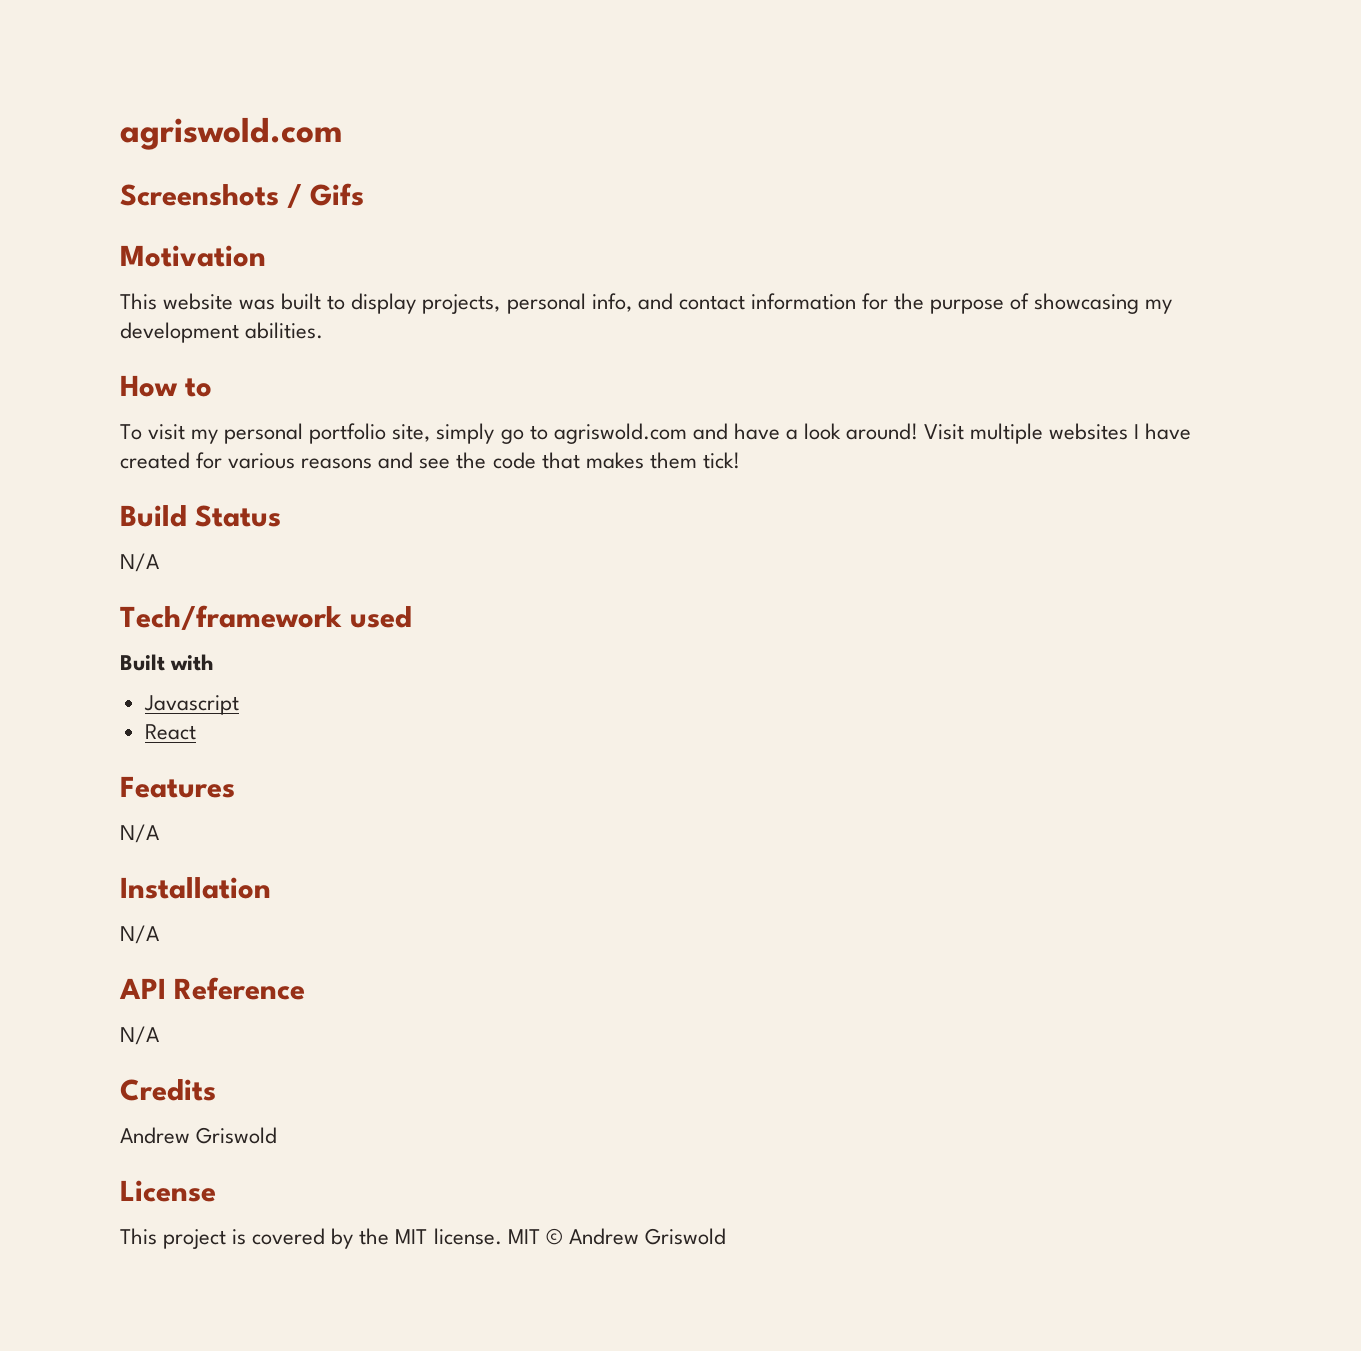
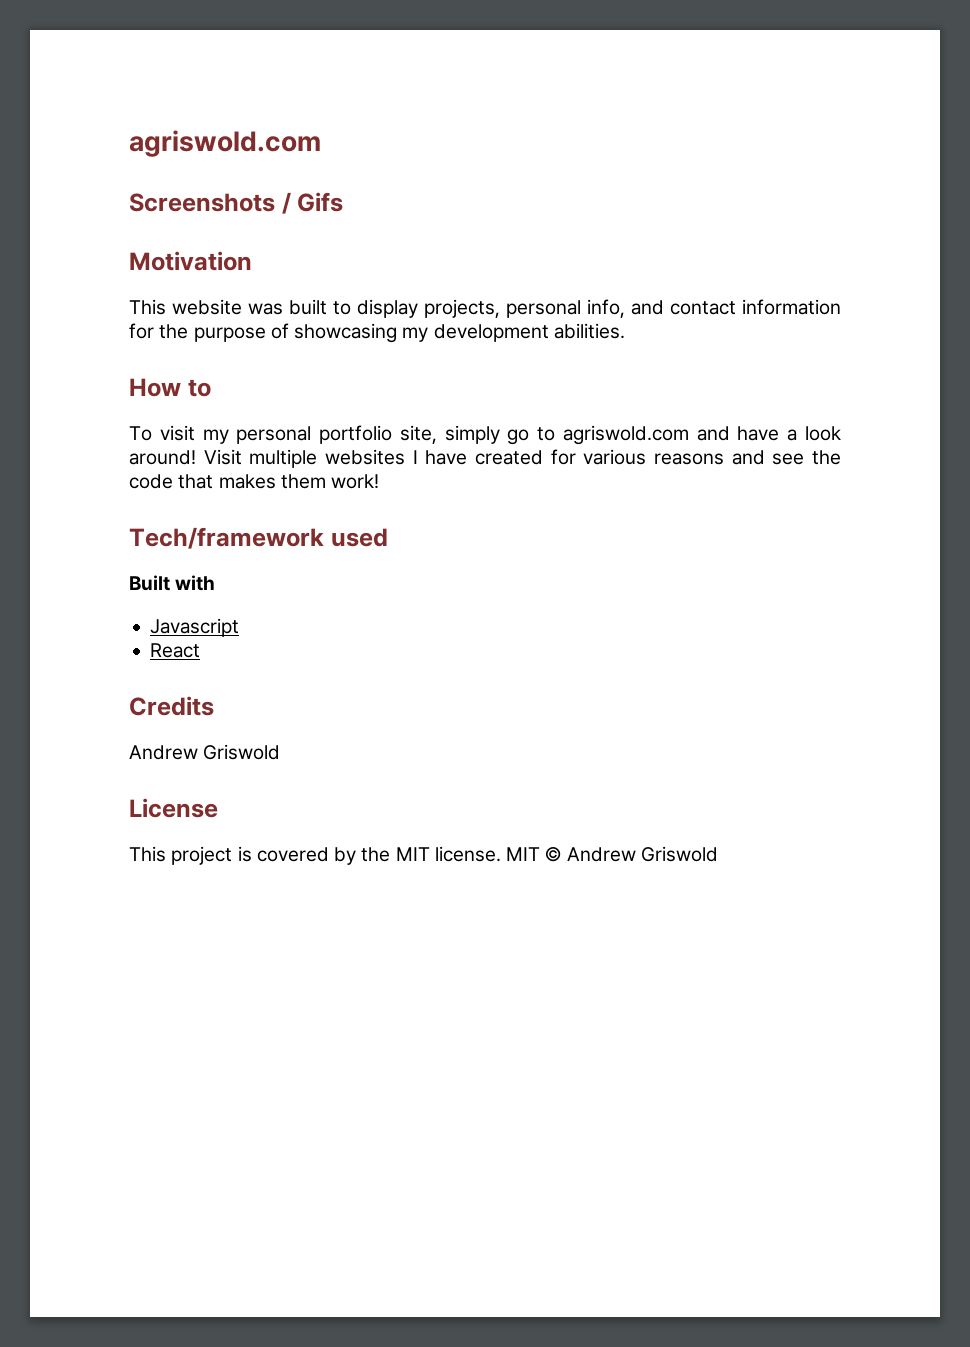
[702,452,740,469] [120,505,282,527] [120,553,159,572] tick! // Build Status // N/A -> [331,474,380,489] work!
[120,776,235,798] [120,824,159,843] [120,877,271,899] [120,925,159,944] [119,977,306,1000] [120,1026,159,1045] // Features // N/A // Installation // N/A // API Reference // N/A -> (201, 650) none

